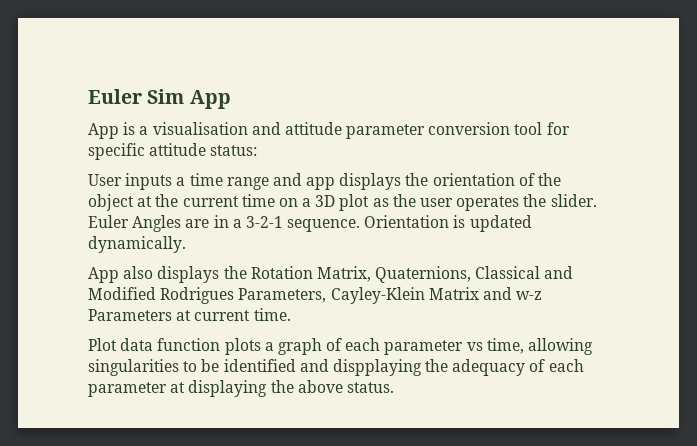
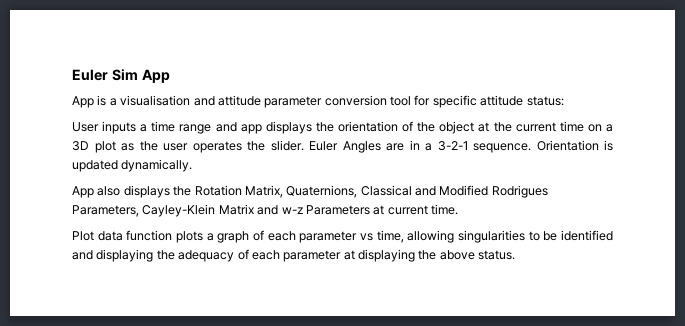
[332,359,422,376] dispplaying -> [96,249,154,262] displaying

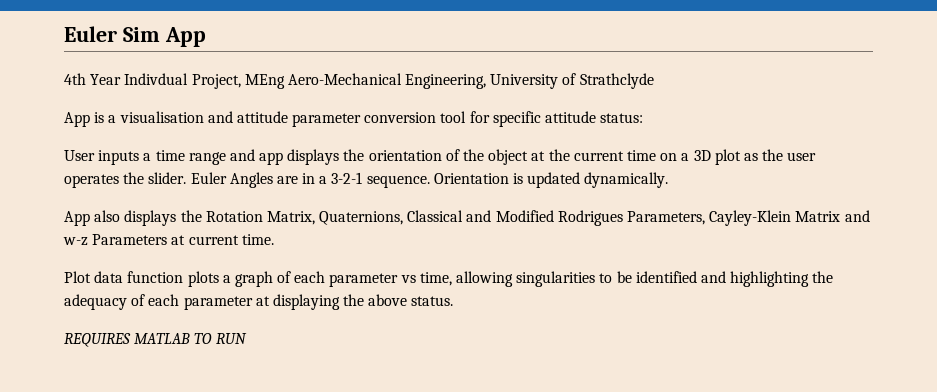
(170, 76) none -> [64,73,654,89] // 4th Year Indivdual Project, MEng Aero-Mechanical Engineering, University of Strathclyde
[96,249,154,262] displaying -> [730,271,810,287] highlighting
(516, 255) none -> [64,333,247,347] // REQUIRES MATLAB TO RUN

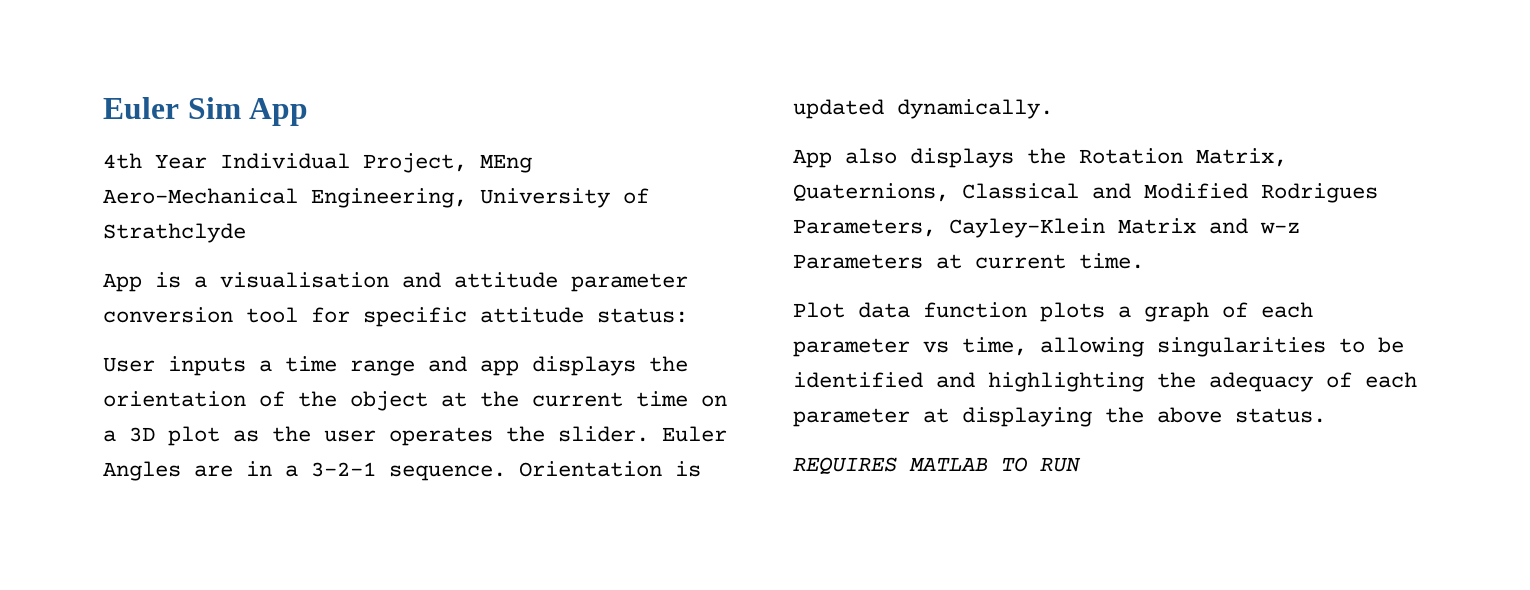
[124,73,189,85] Indivdual -> [220,153,350,169] Individual

